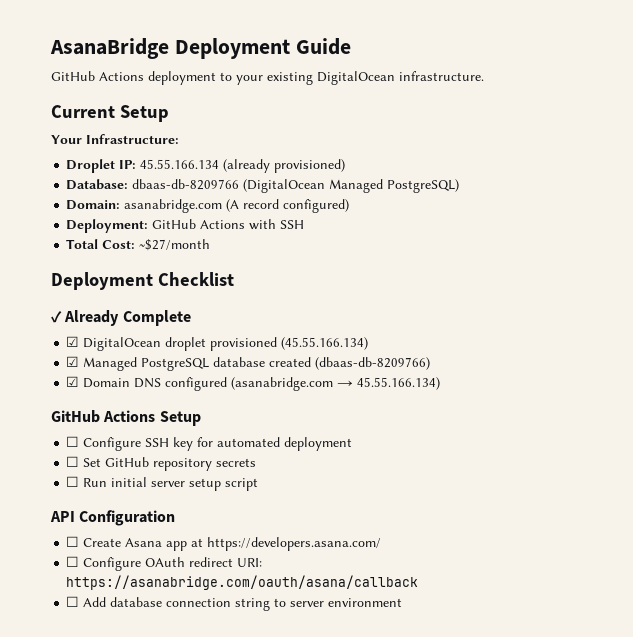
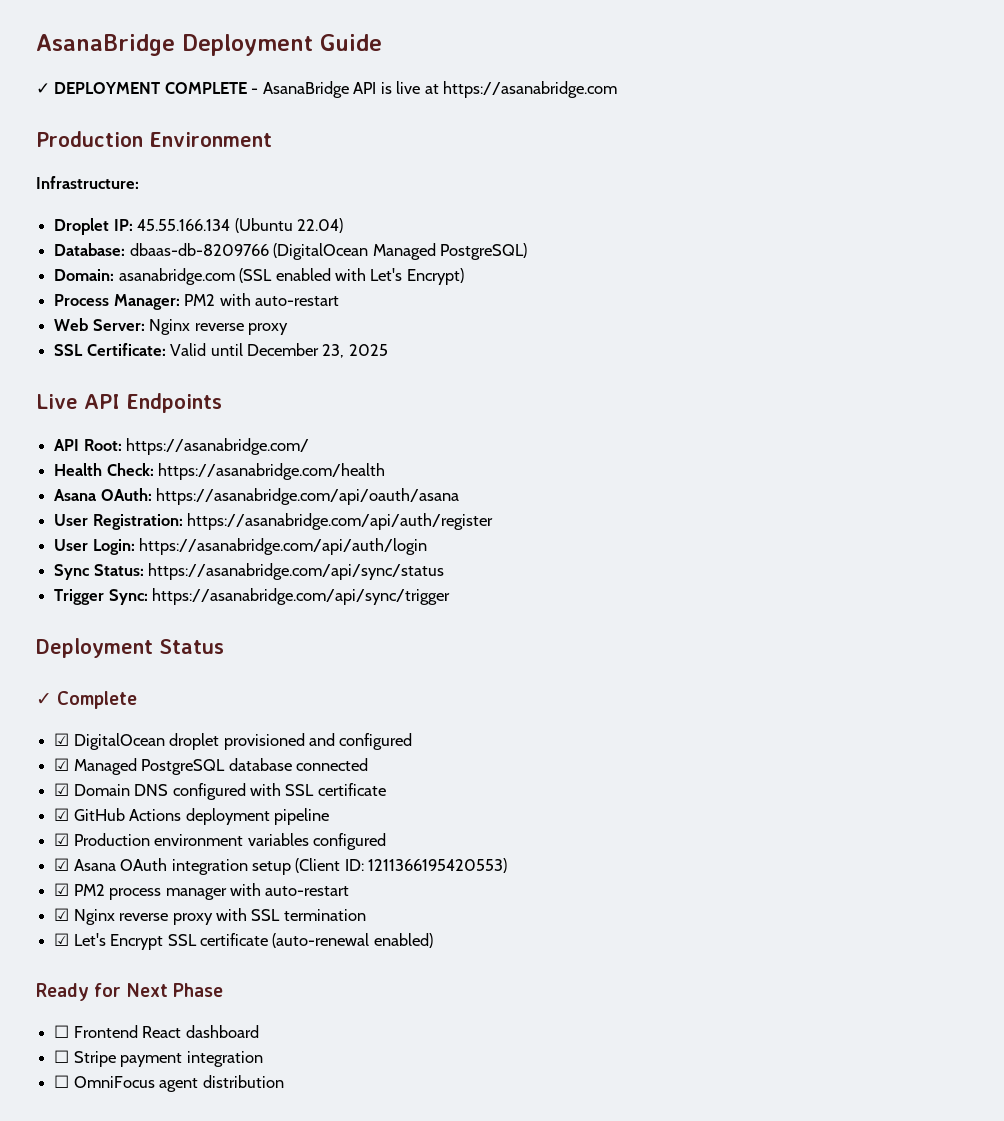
[51,71,484,85] [51,105,169,122] [51,135,82,144] GitHub Actions deployment to your existing DigitalOcean infrastructure. // Current Setup // Your -> [36,81,618,98] [36,131,272,147] ✓ DEPLOYMENT COMPLETE - AsanaBridge API is live at https://asanabridge.com // Production Environment //
[223,159,346,173] (already provisioned) -> [234,218,343,233] (Ubuntu 22.04)
[226,199,350,213] [66,219,305,233] [66,239,211,251] [51,272,234,290] [51,310,120,326] (A record configured) // Deployment: GitHub Actions with SSH // Total Cost: ~$27/month // Deployment Checklist // ✓ Already -> [239,268,464,285] [54,293,339,310] [54,318,288,335] [54,343,388,358] [36,393,222,413] [54,438,310,455] [54,463,386,480] [54,488,460,505] [54,513,494,530] [54,538,428,555] [54,563,445,580] [54,588,451,605] [36,638,224,658] [36,693,52,705] (SSL enabled with Let's Encrypt) // Process Manager: PM2 with auto-restart // Web Server: Nginx reverse proxy // SSL Certificate: Valid until December 23, 2025 // Live API Endpoints // API Root: https://asanabridge.com/ // Health Check: https://asanabridge.com/health // Asana OAuth: https://asanabridge.com/api/oauth/asana // User Registration: https://asanabridge.com/api/auth/register // User Login: https://asanabridge.com/api/auth/login // Sync Status: https://asanabridge.com/api/sync/status // Trigger Sync: https://asanabridge.com/api/sync/trigger // Deployment Status // ✓
[281,337,369,350] (45.55.166.134) -> [308,733,413,750] and configured
[269,357,431,370] created (dbaas-db-8209766) -> [295,758,368,771] connected
[231,377,441,391] [51,410,201,426] [66,436,353,451] [66,456,257,471] [66,476,259,491] [50,510,176,526] [66,536,382,551] [66,556,263,571] [66,575,419,590] [66,596,403,611] (asanabridge.com → 45.55.166.134) // GitHub Actions Setup // ☐ Configure SSH key for automated deployment // ☐ Set GitHub repository secrets // ☐ Run initial server setup script // API Configuration // ☐ Create Asana app at https://developers.asana.com/ // ☐ Configure OAuth redirect URI: https://asanabridge.com/oauth/asana/callback // ☐ Add database connection string to server environment -> [249,783,386,796] [54,808,329,825] [54,833,386,850] [54,858,508,875] [54,883,350,900] [54,908,366,925] [54,933,433,950] [36,983,224,1001] [54,1025,259,1038] [54,1050,263,1067] [54,1075,284,1092] with SSL certificate // ☑ GitHub Actions deployment pipeline // ☑ Production environment variables configured // ☑ Asana OAuth integration setup (Client ID: 1211366195420553) // ☑ PM2 process manager with auto-restart // ☑ Nginx reverse proxy with SSL termination // ☑ Let's Encrypt SSL certificate (auto-renewal enabled) // Ready for Next Phase // ☐ Frontend React dashboard // ☐ Stripe payment integration // ☐ OmniFocus agent distribution

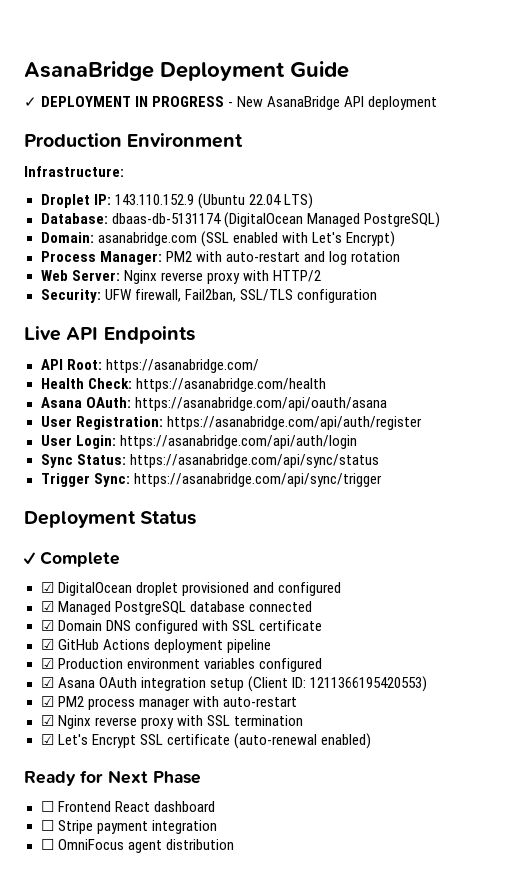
[164,81,618,98] COMPLETE - AsanaBridge API is live at https://asanabridge.com -> [135,96,438,110] IN PROGRESS - New AsanaBridge API deployment
[137,218,343,233] 45.55.166.134 (Ubuntu 22.04) -> [114,193,313,209] 143.110.152.9 (Ubuntu 22.04 LTS)
[129,243,269,256] dbaas-db-8209766 -> [111,213,221,224] dbaas-db-5131174
(339, 301) none -> [303,251,400,265] and log rotation
[54,343,388,358] // SSL Certificate: Valid until December 23, 2025 -> [242,270,321,282] [40,289,377,303] with HTTP/2 // Security: UFW firewall, Fail2ban, SSL/TLS configuration

